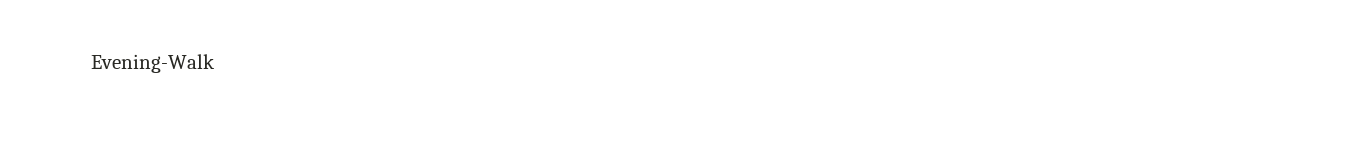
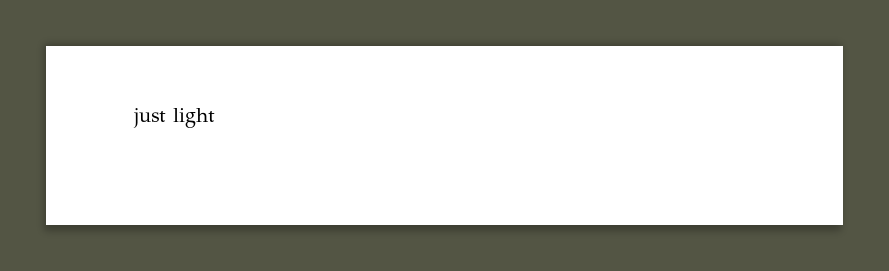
[91,54,215,73] Evening-Walk -> [133,108,215,128] just light

